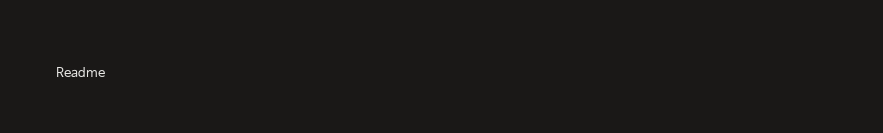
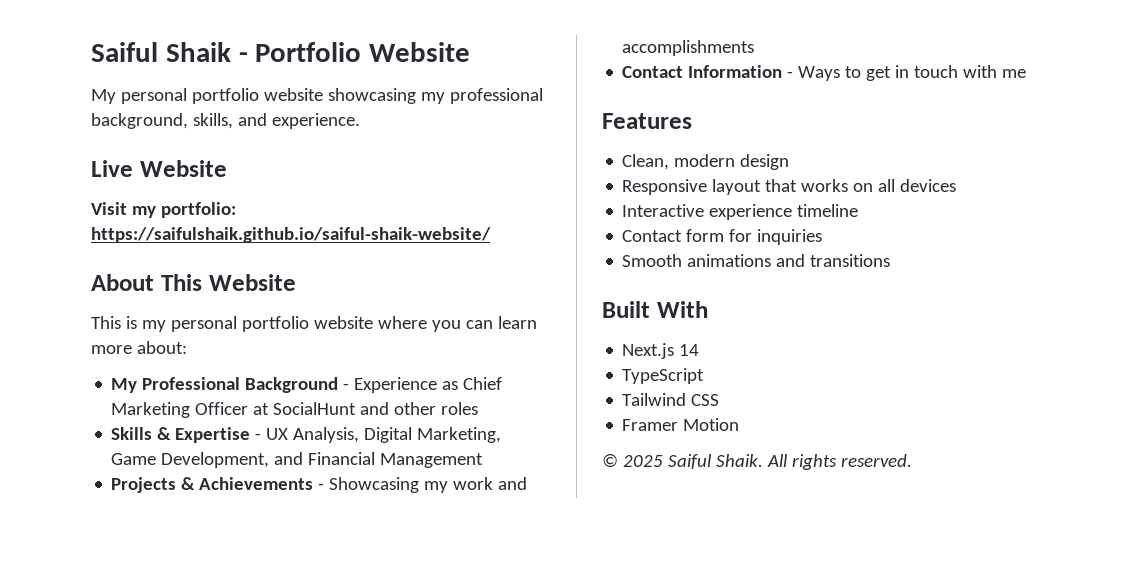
[56,67,105,78] Readme -> [91,42,471,62] [91,88,543,104] [91,113,360,129] [91,160,227,177] [91,202,236,218] [91,227,491,243] [91,274,296,291] [91,316,537,332] [91,341,187,354] [111,377,503,393] [111,402,479,418] [111,427,502,443] [111,452,484,468] [111,477,528,493] [622,40,755,56] [622,65,1027,81] [602,113,692,129] [622,154,790,170] [622,179,957,195] [622,204,859,220] [622,229,823,245] [622,254,891,267] [602,301,708,318] [622,343,700,359] [622,368,705,384] [622,393,720,406] [622,418,740,431] [602,454,912,470] Saiful Shaik - Portfolio Website // My personal portfolio website showcasing my professional background, skills, and experience. // Live Website // Visit my portfolio: https://saifulshaik.github.io/saiful-shaik-website/ // About This Website // This is my personal portfolio website where you can learn more about: // My Professional Background - Experience as Chief Marketing Officer at SocialHunt and other roles // Skills & Expertise - UX Analysis, Digital Marketing, Game Development, and Financial Management // Projects & Achievements - Showcasing my work and accomplishments // Contact Information - Ways to get in touch with me // Features // Clean, modern design // Responsive layout that works on all devices // Interactive experience timeline // Contact form for inquiries // Smooth animations and transitions // Built With // Next.js 14 // TypeScript // Tailwind CSS // Framer Motion // © 2025 Saiful Shaik. All rights reserved.

